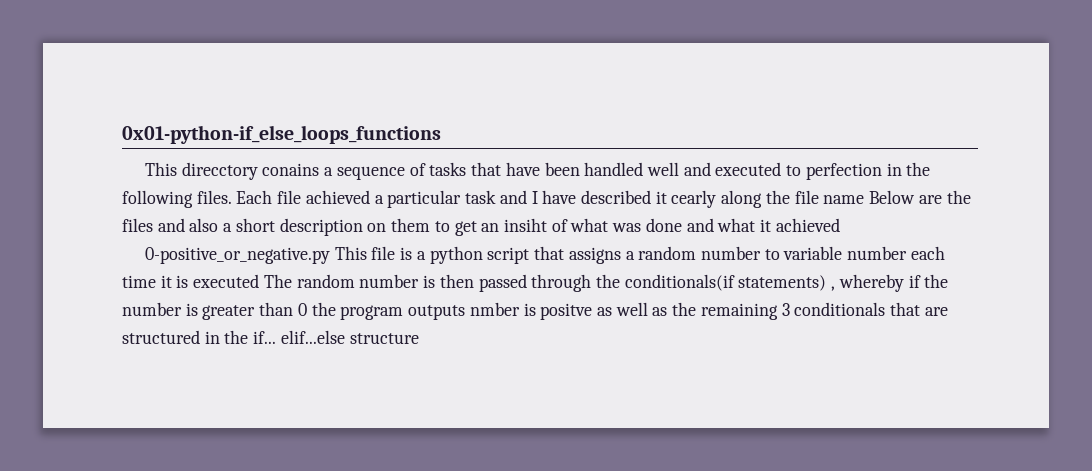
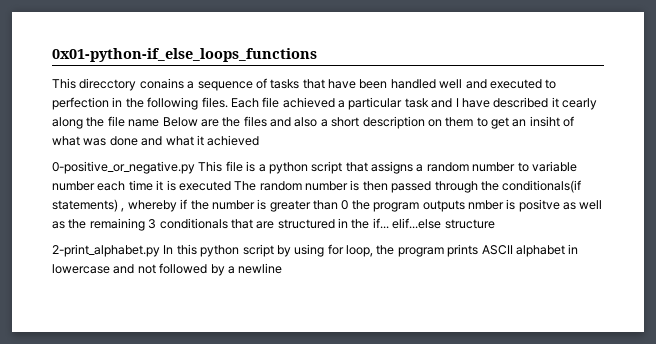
(419, 338) none -> [52,244,579,257] [52,263,283,276] // 2-print_alphabet.py In this python script by using for loop, the program prints ASCII alphabet in lowercase and not followed by a newline

